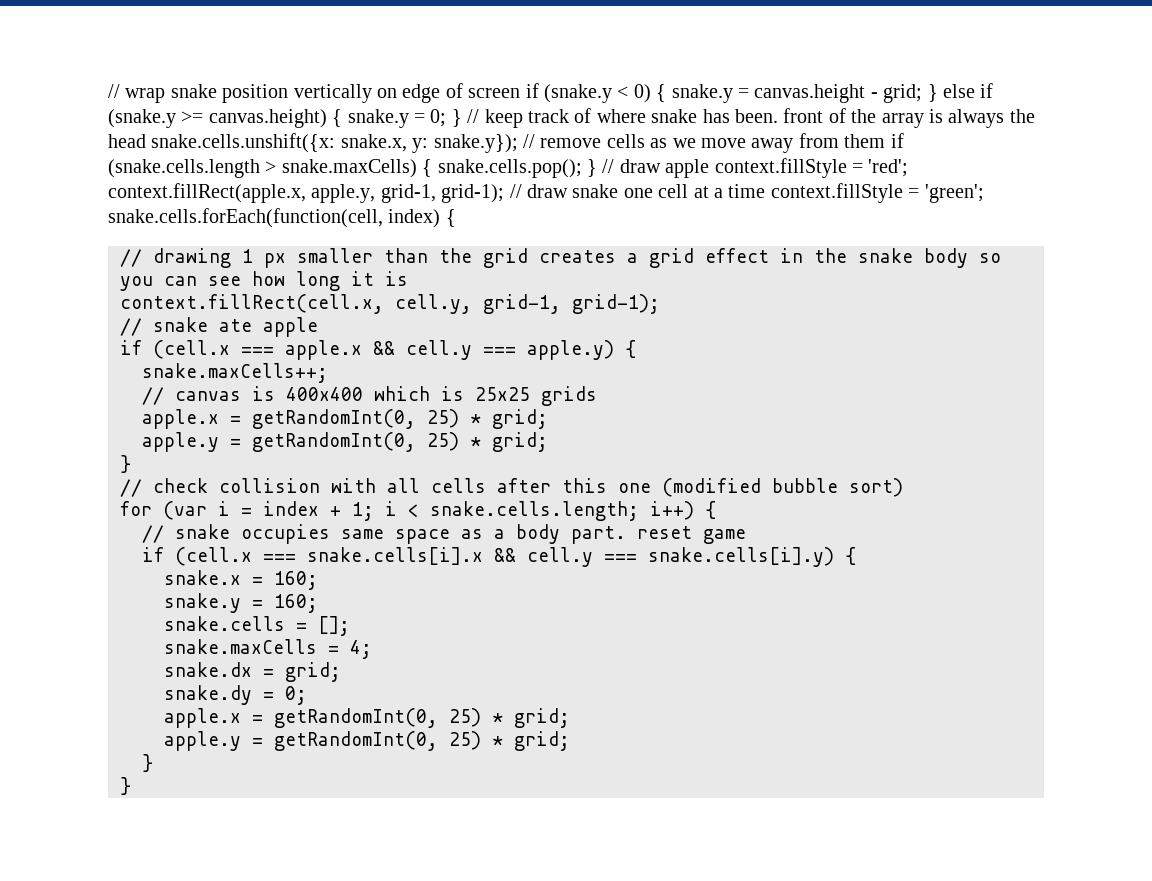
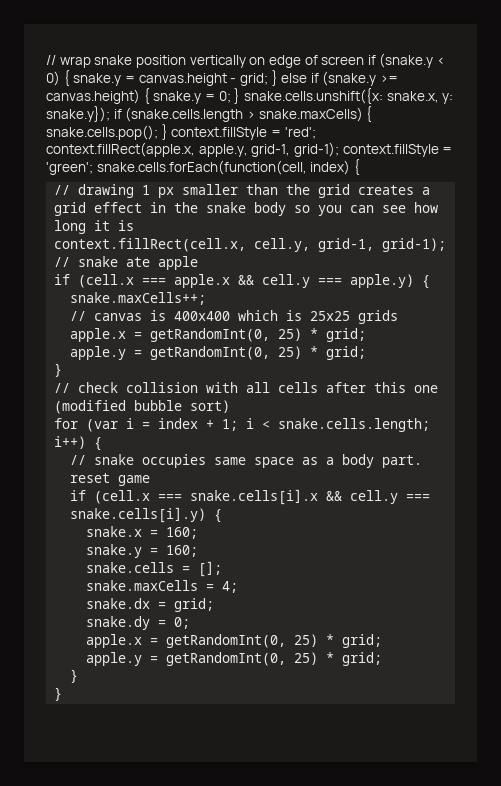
[467,108,1035,128] [108,133,886,153] // keep track of where snake has been. front of the array is always the head snake.cells.unshift({x: snake.x, y: snake.y}); // remove cells as we move away from them -> [243,88,454,104] [46,106,110,122] snake.cells.unshift({x: snake.x, y: snake.y});
[602,159,710,178] // draw apple -> (168, 132) none
[509,184,766,198] // draw snake one cell at a time -> (339, 149) none

